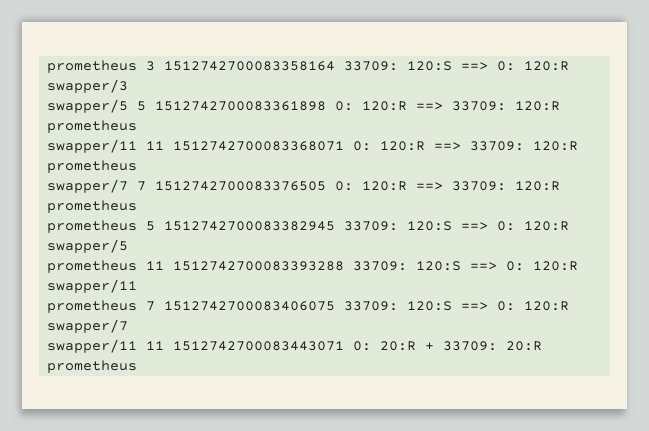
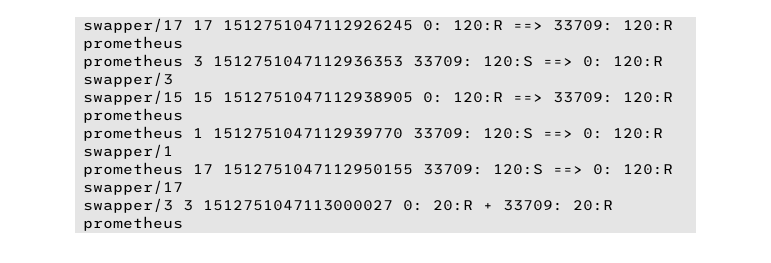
[46,60,569,73] [46,79,128,93] [46,99,560,113] [46,120,137,133] [46,139,578,153] [46,160,137,173] [46,179,560,193] [46,200,137,213] [46,220,569,233] [46,239,128,253] [46,260,578,273] [46,279,137,293] [46,300,569,313] [46,319,128,333] [46,339,344,353] prometheus 3 1512742700083358164 33709: 120:S ==> 0: 120:R swapper/3 // swapper/5 5 1512742700083361898 0: 120:R ==> 33709: 120:R prometheus // swapper/11 11 1512742700083368071 0: 120:R ==> 33709: 120:R prometheus // swapper/7 7 1512742700083376505 0: 120:R ==> 33709: 120:R prometheus // prometheus 5 1512742700083382945 33709: 120:S ==> 0: 120:R swapper/5 // prometheus 11 1512742700083393288 33709: 120:S ==> 0: 120:R swapper/11 // prometheus 7 1512742700083406075 33709: 120:S ==> 0: 120:R swapper/7 // swapper/11 11 1512742700083443071 -> [83,18,674,33] [83,36,184,51] [83,54,664,69] [83,72,174,87] [83,90,674,105] [83,108,184,123] [83,126,664,141] [83,144,174,159] [83,162,674,177] [83,180,184,195] [83,198,394,213] swapper/17 17 1512751047112926245 0: 120:R ==> 33709: 120:R prometheus // prometheus 3 1512751047112936353 33709: 120:S ==> 0: 120:R swapper/3 // swapper/15 15 1512751047112938905 0: 120:R ==> 33709: 120:R prometheus // prometheus 1 1512751047112939770 33709: 120:S ==> 0: 120:R swapper/1 // prometheus 17 1512751047112950155 33709: 120:S ==> 0: 120:R swapper/17 // swapper/3 3 1512751047113000027

